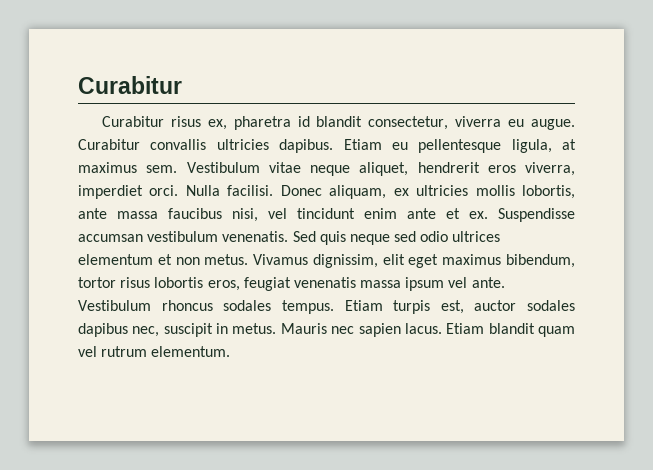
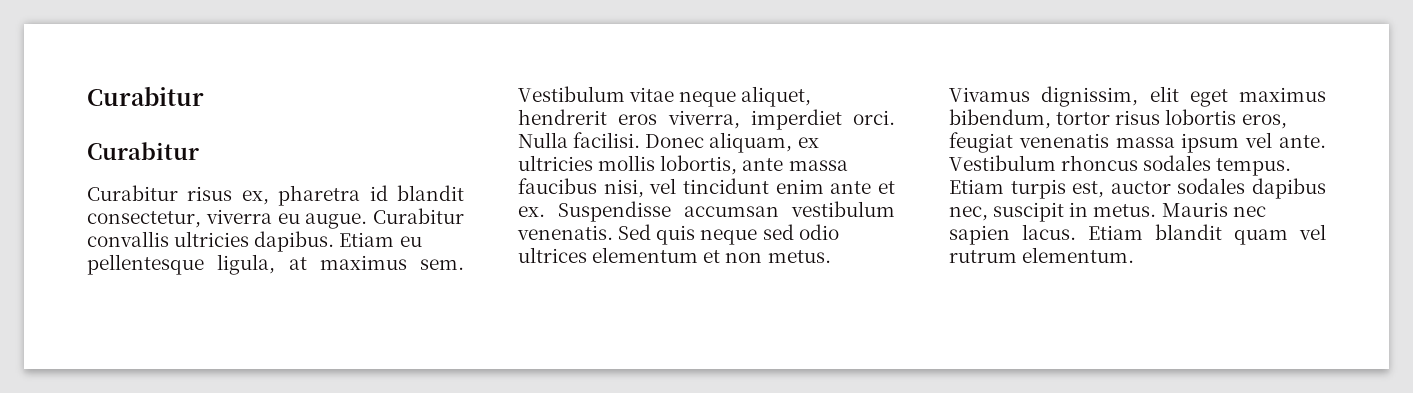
[78,76,182,94] [102,116,165,127] Curabitur // Curabitur -> [87,86,204,106] [87,142,199,160] [87,185,178,201] Curabitur // Curabitur // Curabitur

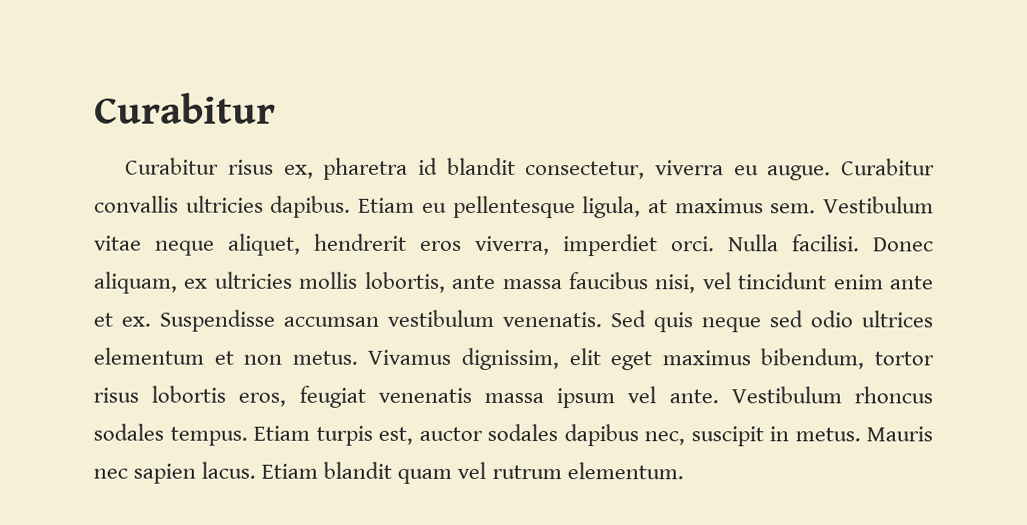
[87,86,204,106] [87,142,199,160] [87,185,178,201] Curabitur // Curabitur // Curabitur -> [94,92,276,124] [125,157,220,175] Curabitur // Curabitur

